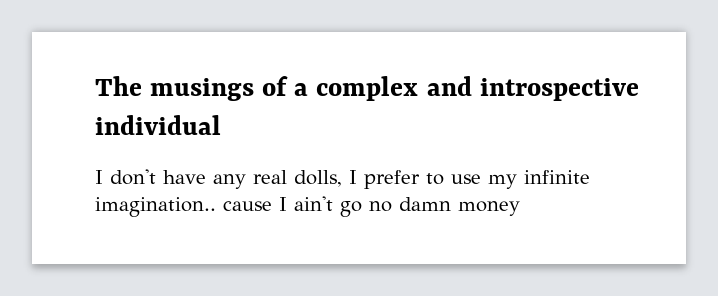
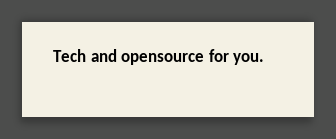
[95,76,639,101] [95,115,221,135] [95,169,590,189] [95,196,520,217] The musings of a complex and introspective individual // I don't have any real dolls, I prefer to use my infinite imagination.. cause I ain't go no damn money -> [53,49,265,65] Tech and opensource for you.

